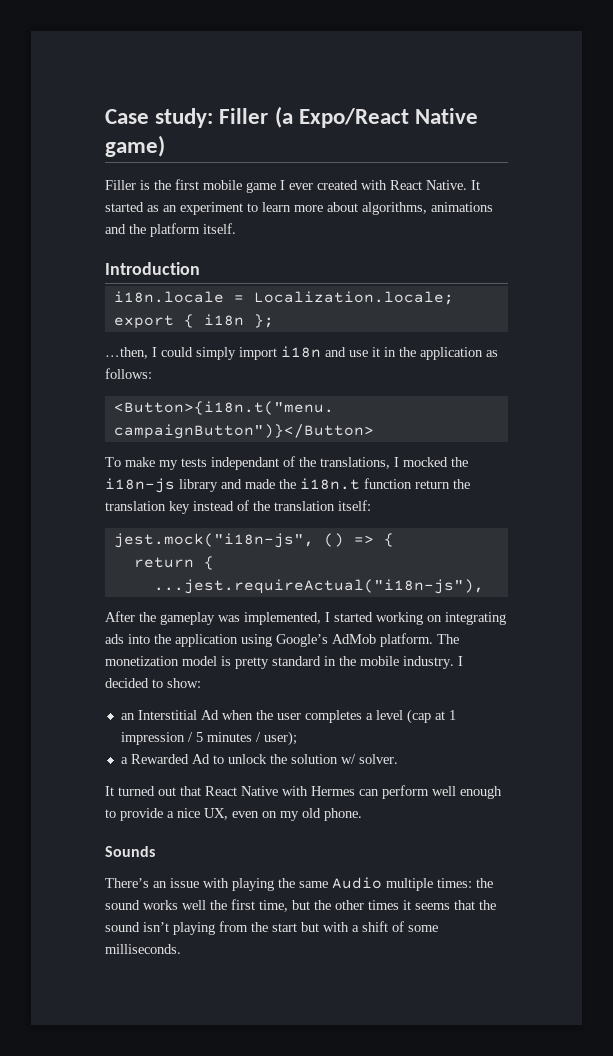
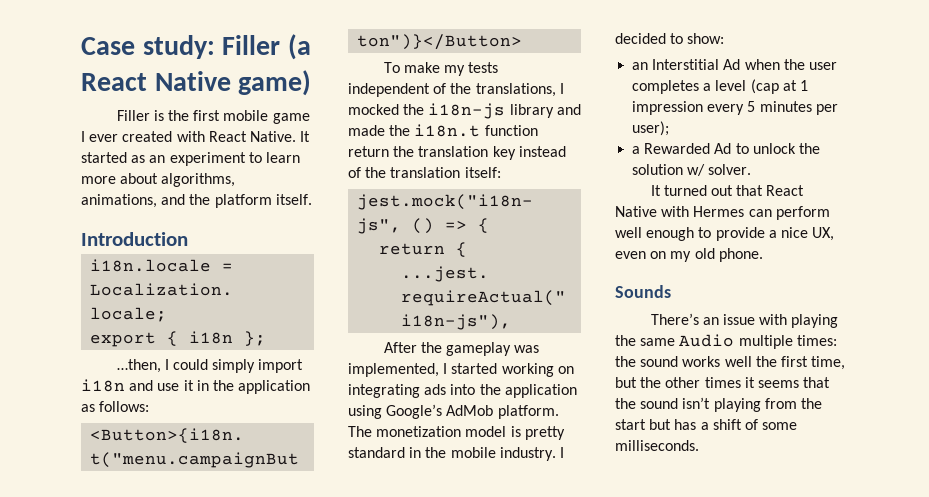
[298,108,409,128] Expo/React -> [81,73,147,91] React
[431,202,493,212] animations -> [81,194,157,208] animations,
[211,457,279,470] independant -> [348,83,430,97] independent
[187,732,193,742] / -> [707,104,745,115] every
[255,732,261,742] / -> [815,104,838,115] per
[323,922,349,932] with -> [674,419,697,430] has

